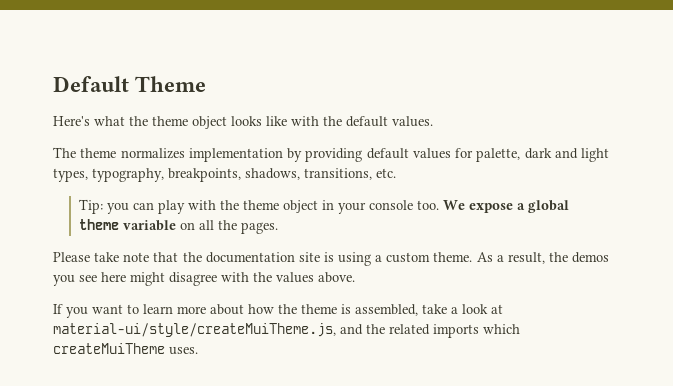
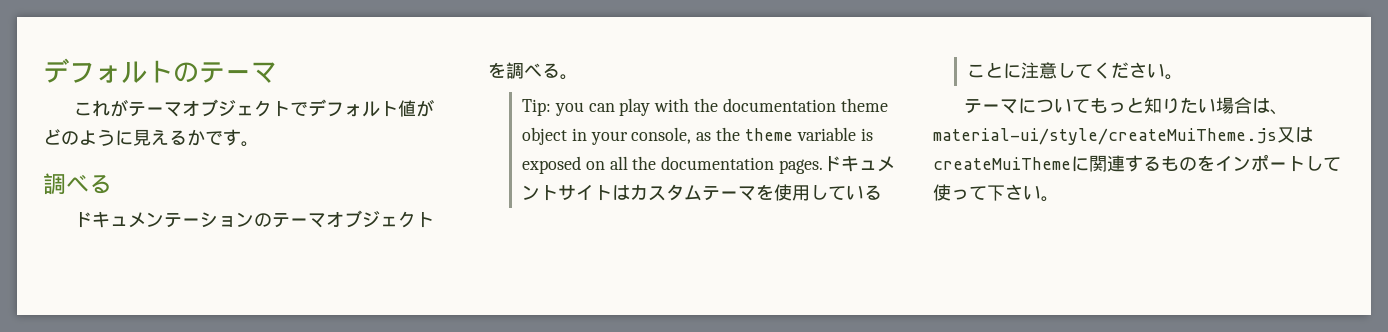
[53,76,207,92] [53,116,433,129] [53,147,609,162] [53,168,396,182] Default Theme // Here's what the theme object looks like with the default values. // The theme normalizes implementation by providing default values for palette, dark and light types, typography, breakpoints, shadows, transitions, etc. -> [43,58,277,83] [74,99,435,117] [43,129,259,147] [43,173,112,195] [74,210,435,228] [488,62,578,80] デフォルトのテーマ // これがテーマオブジェクトでデフォルト値がどのように見えるかです。 // 調べる // ドキュメンテーションのテーマオブジェクトを調べる。
(239, 205) none -> [723,98,837,112] documentation
[368,200,569,213] [78,219,176,231] console too. We expose a global theme variable -> [631,127,873,144] [521,156,581,174] console, as the theme variable is exposed
(237, 225) none -> [661,156,775,170] documentation
[53,252,609,266] [53,272,355,286] [53,304,503,318] [53,323,520,338] [53,343,198,355] // Please take note that the documentation site is using a custom theme. As a result, the demos you see here might disagree with the values above. // If you want to learn more about how the theme is assembled, take a look at material-ui/style/createMuiTheme.js, and the related imports which createMuiTheme uses. -> [823,155,896,172] [521,184,882,201] [966,62,1183,80] [964,97,1289,115] [933,127,1313,145] [933,154,1341,172] [933,184,1059,202] ドキュメントサイトはカスタムテーマを使用していることに注意してください。 // テーマについてもっと知りたい場合は、material-ui/style/createMuiTheme.js又はcreateMuiThemeに関連するものをインポートして使って下さい。

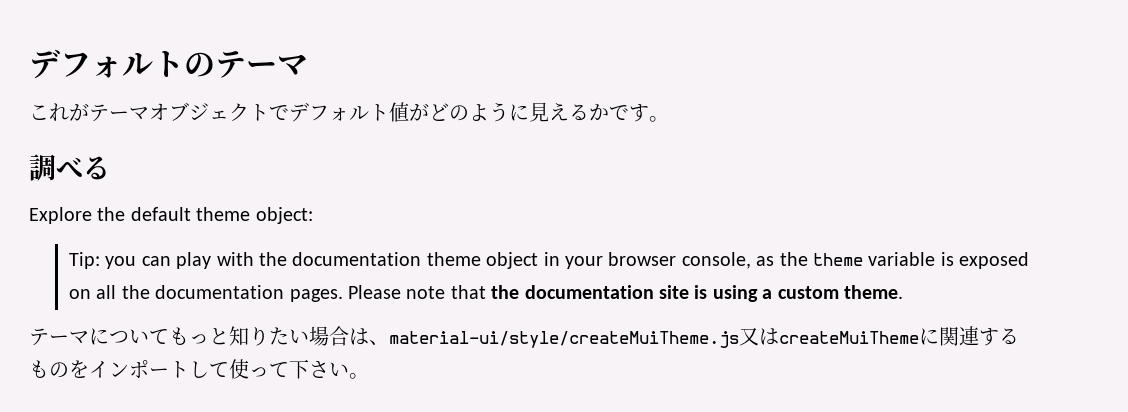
[74,210,435,228] [488,62,578,80] ドキュメンテーションのテーマオブジェクトを調べる。 -> [29,207,313,224] Explore the default theme object:
(628, 138) none -> [608,252,677,266] browser
[823,155,896,172] [521,184,882,201] [966,62,1183,80] ドキュメントサイトはカスタムテーマを使用していることに注意してください。 -> [347,285,903,302] Please note that the documentation site is using a custom theme.

